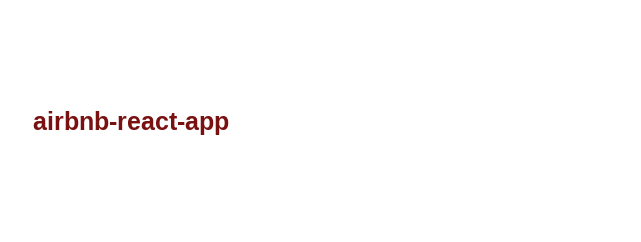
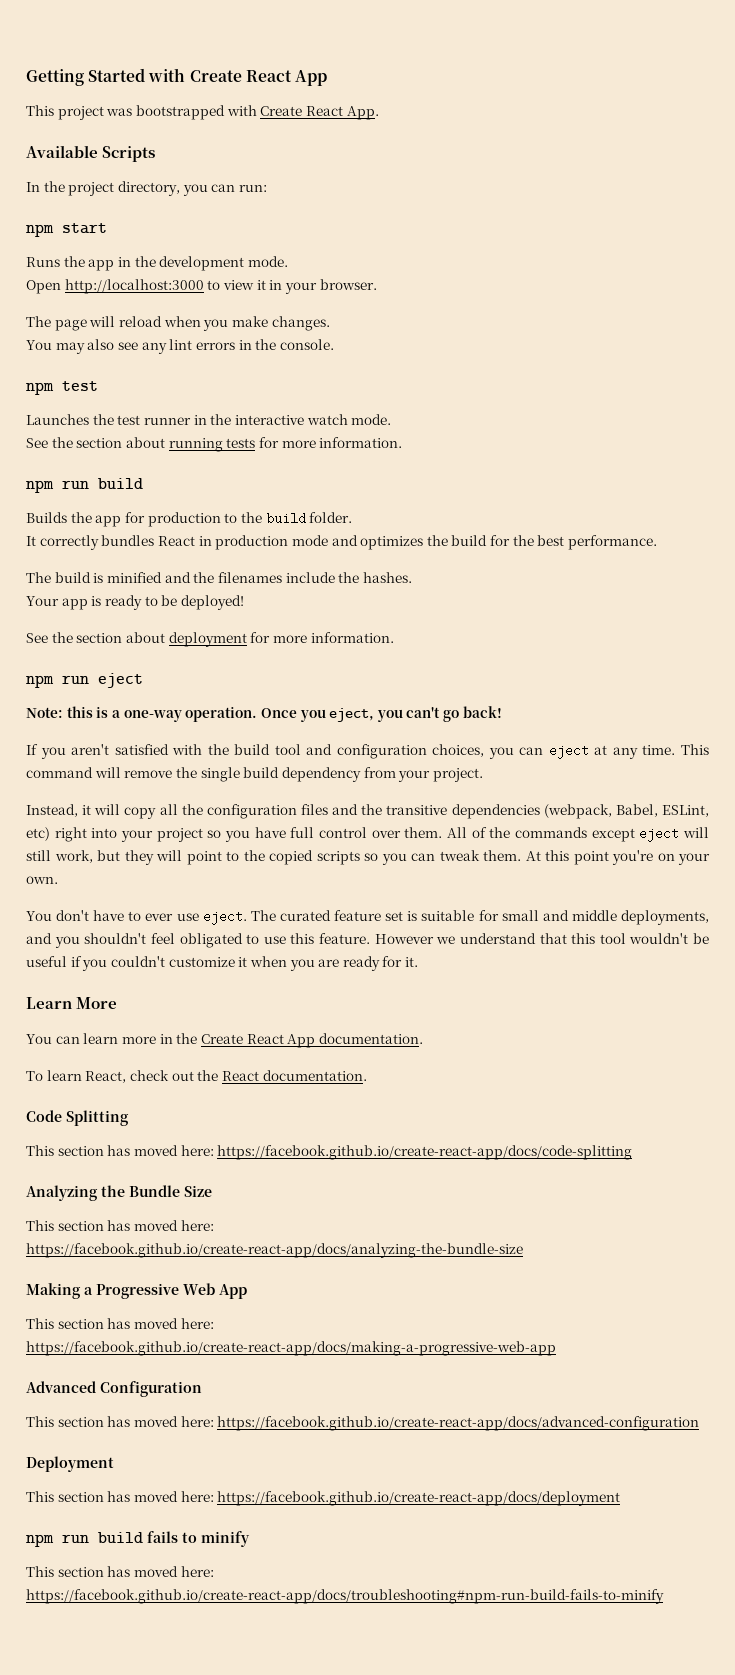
[33,111,229,135] airbnb-react-app -> [26,68,327,86] [26,105,379,120] [26,145,156,162] [26,181,267,196] [26,223,107,237] [26,256,288,271] [26,279,377,294] [26,316,330,331] [26,339,334,354] [26,381,98,395] [26,414,392,425] [26,437,403,452] [26,478,143,493] [26,512,353,527] [26,535,658,550] [26,572,412,583] [26,595,244,610] [26,632,394,647] [26,673,143,688] [26,706,502,722] [26,744,709,759] [26,767,483,782] [26,804,709,819] [26,827,709,842] [26,850,710,865] [26,876,58,884] [26,910,710,925] [26,933,709,948] [26,956,419,971] [26,997,118,1009] [26,1033,423,1048] [26,1070,367,1083] [26,1110,129,1126] [26,1145,633,1160] [26,1185,212,1201] [26,1220,214,1231] [26,1243,523,1258] [26,1283,247,1299] [26,1318,214,1329] [26,1341,556,1356] [26,1381,202,1397] [26,1416,700,1431] [26,1456,114,1472] [26,1491,621,1506] [26,1531,250,1547] [26,1566,214,1577] [26,1589,664,1604] Getting Started with Create React App // This project was bootstrapped with Create React App. // Available Scripts // In the project directory, you can run: // npm start // Runs the app in the development mode. // Open http://localhost:3000 to view it in your browser. // The page will reload when you make changes. // You may also see any lint errors in the console. // npm test // Launches the test runner in the interactive watch mode. // See the section about running tests for more information. // npm run build // Builds the app for production to the build folder. // It correctly bundles React in production mode and optimizes the build for the best performance. // The build is minified and the filenames include the hashes. // Your app is ready to be deployed! // See the section about deployment for more information. // npm run eject // Note: this is a one-way operation. Once you eject, you can't go back! // If you aren't satisfied with the build tool and configuration choices, you can eject at any time. This command will remove the single build dependency from your project. // Instead, it will copy all the configuration files and the transitive dependencies (webpack, Babel, ESLint, etc) right into your project so you have full control over them. All of the commands except eject will still work, but they will point to the copied scripts so you can tweak them. At this point you're on your own. // You don't have to ever use eject. The curated feature set is suitable for small and middle deployments, and you shouldn't feel obligated to use this feature. However we understand that this tool wouldn't be useful if you couldn't customize it when you are ready for it. // Learn More // You can learn more in the Create React App documentation. // To learn React, check out the React documentation. // Code Splitting // This section has moved here: https://facebook.github.io/create-react-app/docs/code-splitting // Analyzing the Bundle Size // This section has moved here: https://facebook.github.io/create-react-app/docs/analyzing-the-bundle-size // Making a Progressive Web App // This section has moved here: https://facebook.github.io/create-react-app/docs/making-a-progressive-web-app // Advanced Configuration // This section has moved here: https://facebook.github.io/create-react-app/docs/advanced-configuration // Deployment // This section has moved here: https://facebook.github.io/create-react-app/docs/deployment // npm run build fails to minify // This section has moved here: https://facebook.github.io/create-react-app/docs/troubleshooting#npm-run-build-fails-to-minify

